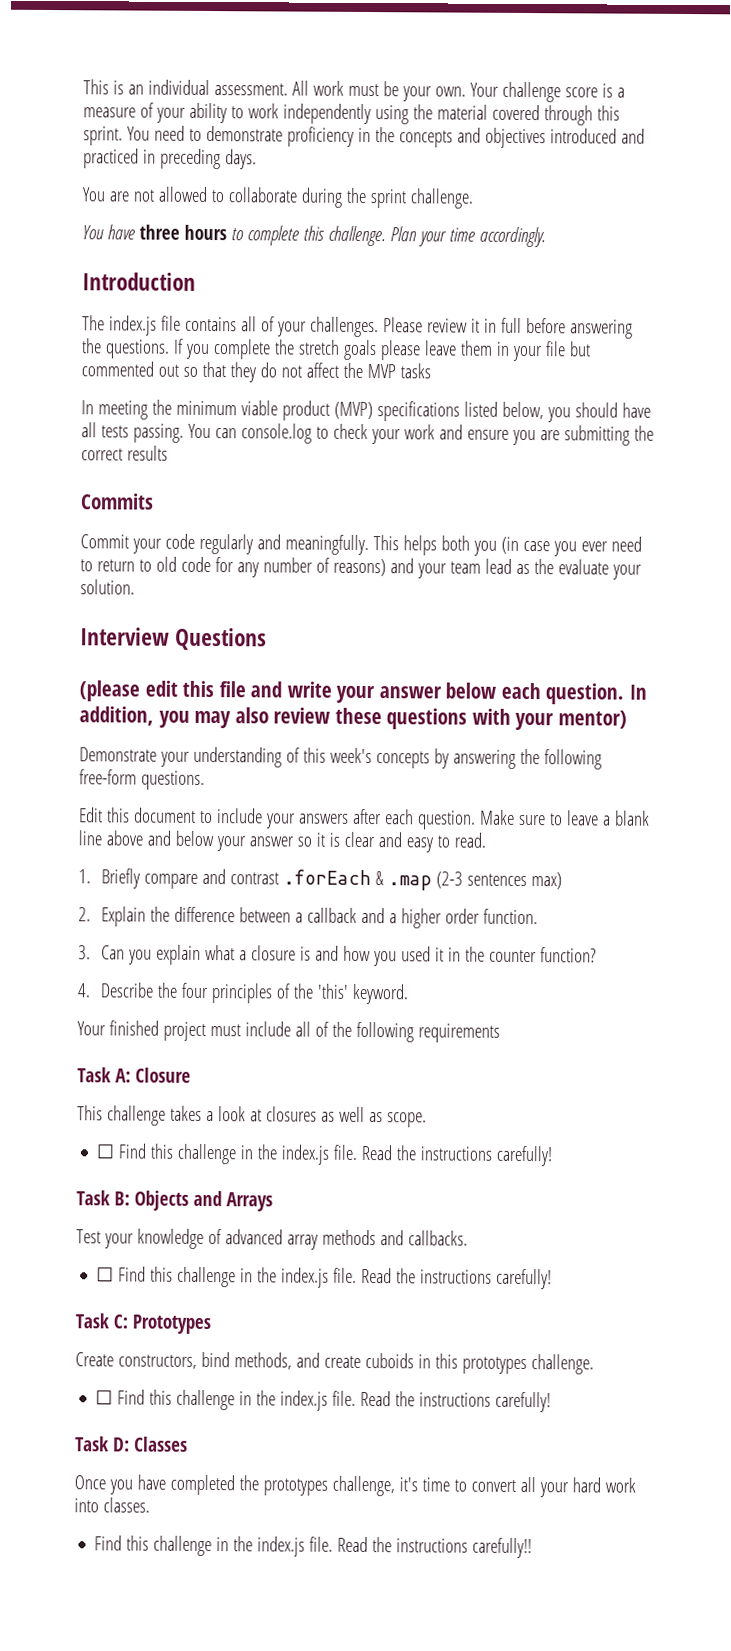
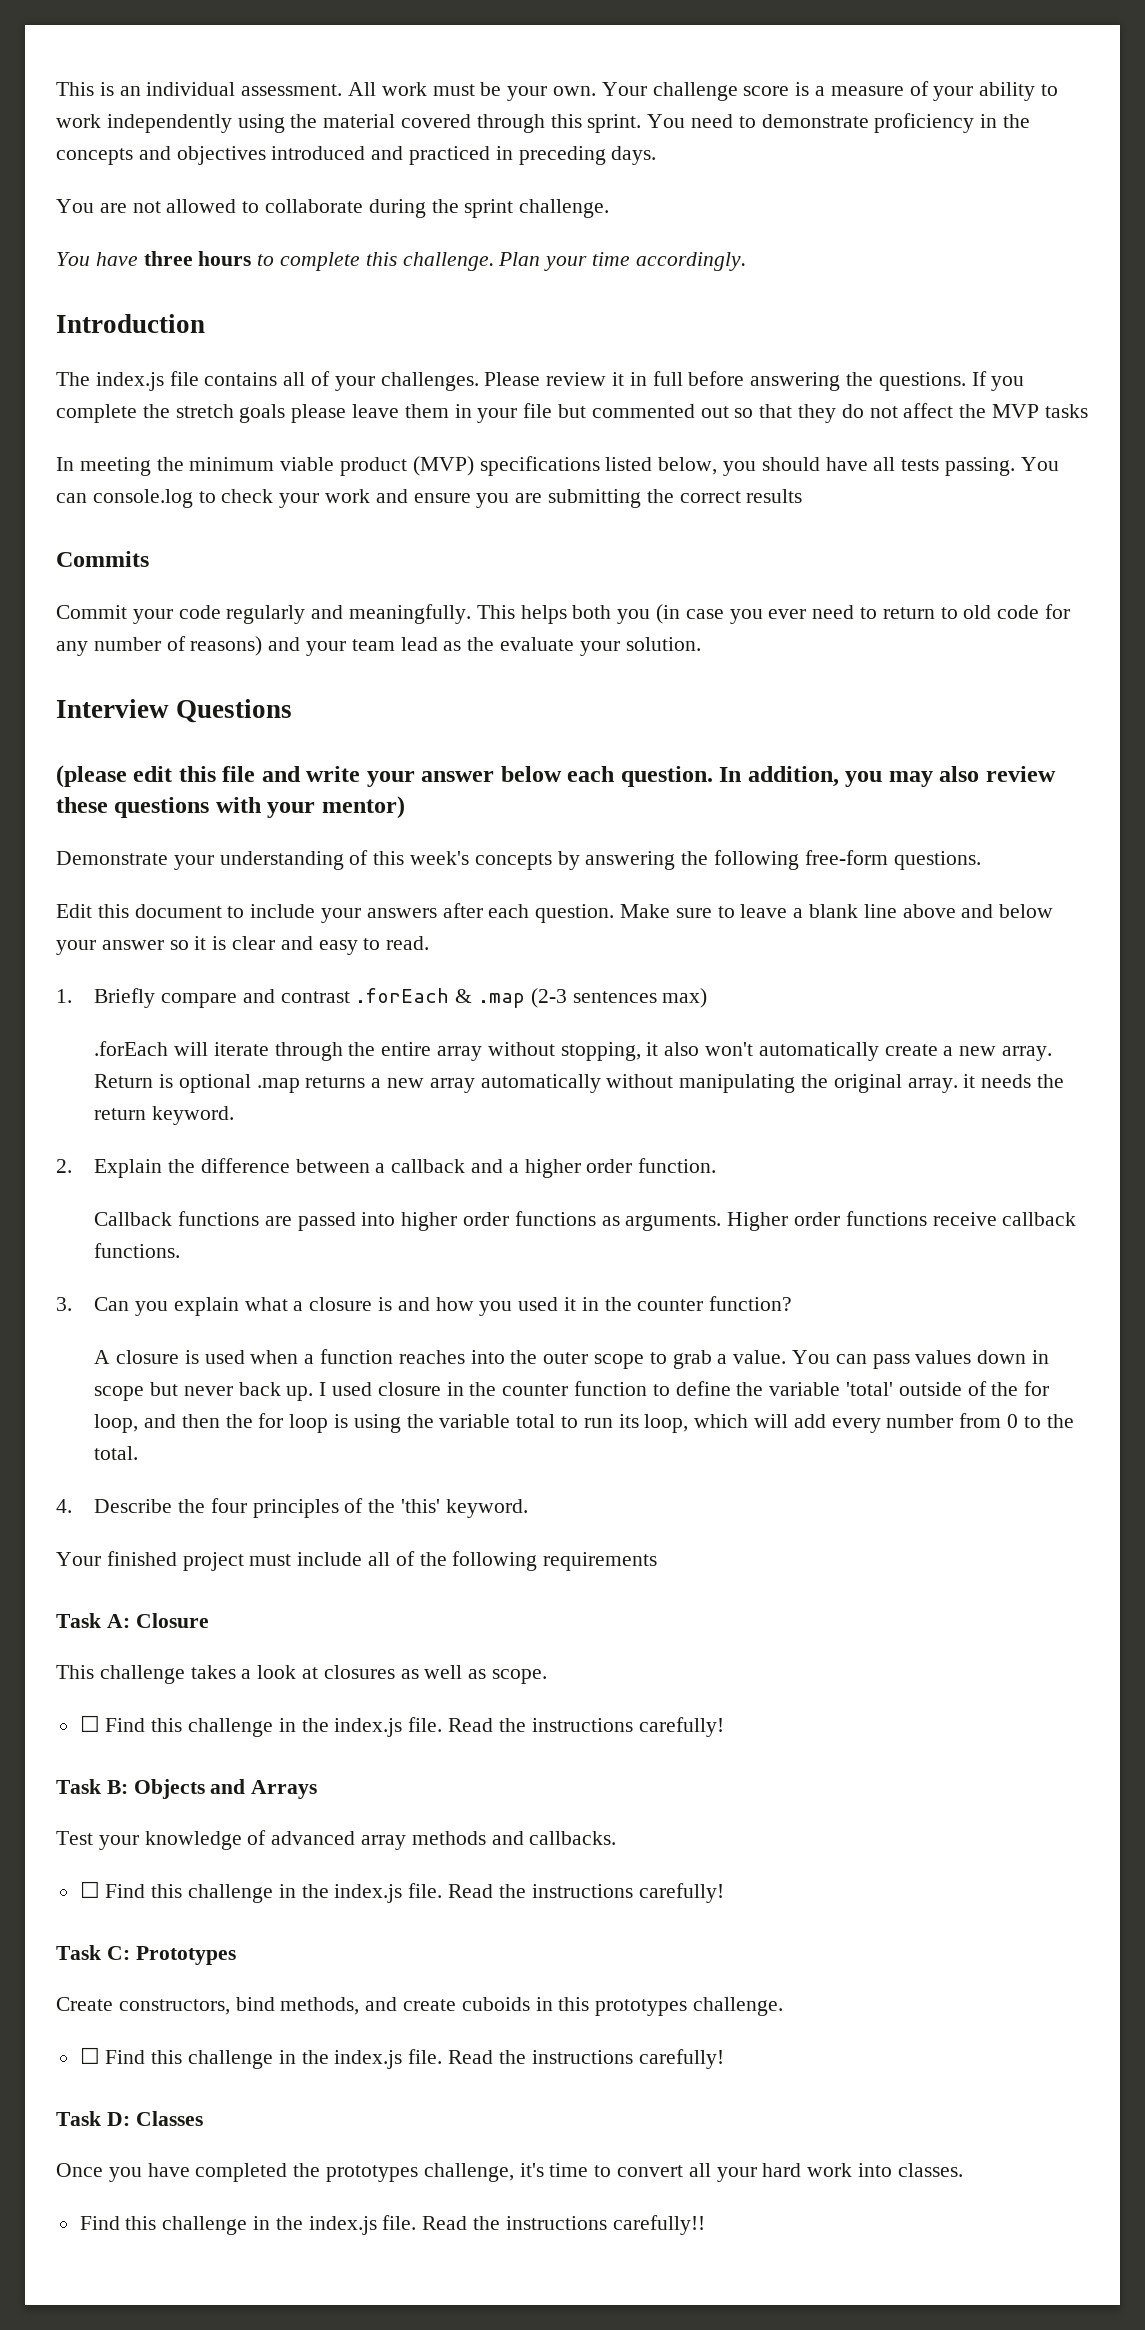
(562, 881) none -> [94,1041,1052,1061] [94,1074,1064,1093] [94,1106,234,1125] // .forEach will iterate through the entire array without stopping, it also won't automatically create a new array. Return is optional .map returns a new array automatically without manipulating the original array. it needs the return keyword.
(538, 916) none -> [94,1211,1077,1231] [94,1243,181,1258] // Callback functions are passed into higher order functions as arguments. Higher order functions receive callback functions.
(596, 955) none -> [94,1349,1050,1369] [94,1381,1050,1401] [94,1413,1074,1433] [94,1446,139,1460] // A closure is used when a function reaches into the outer scope to grab a value. You can pass values down in scope but never back up. I used closure in the counter function to define the variable 'total' outside of the for loop, and then the for loop is using the variable total to run its loop, which will add every number from 0 to the total.

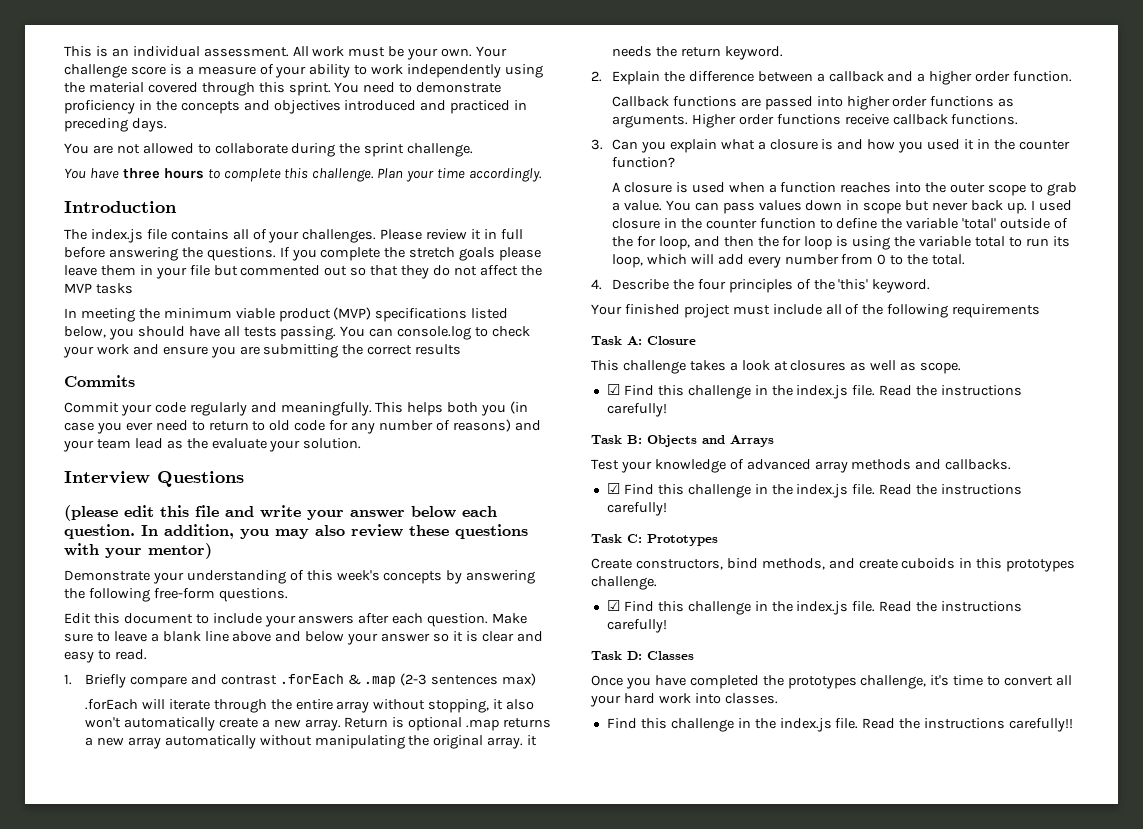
[79,1715,100,1732] ☐ -> [606,384,620,395] ☑
[79,1881,100,1898] ☐ -> [606,483,620,494] ☑
[79,2047,100,2064] ☐ -> [606,600,620,611] ☑

